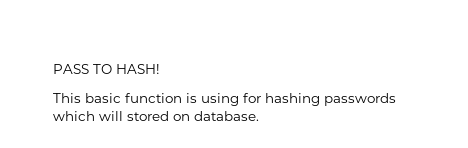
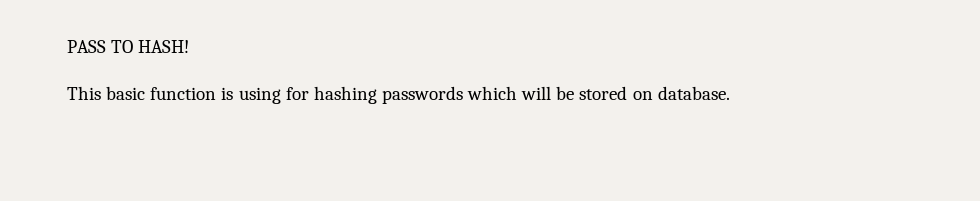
(123, 116) none -> [556,86,575,100] be

